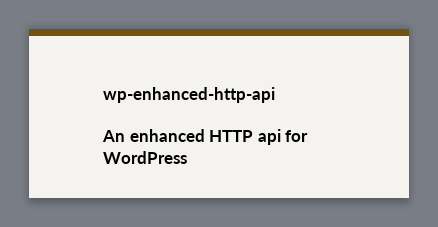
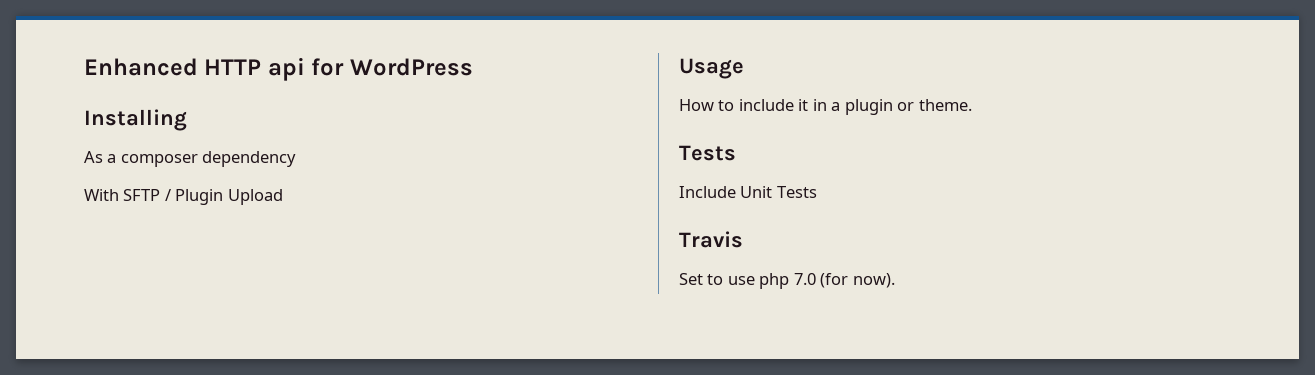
[103,87,275,103] [102,129,205,142] wp-enhanced-http-api // An enhanced -> [84,58,198,76] Enhanced
(187, 157) none -> [84,109,187,131] [84,151,297,167] [84,189,283,205] [679,58,744,79] [679,99,972,115] [679,145,736,161] [679,186,817,198] [679,231,743,248] [679,273,895,289] // Installing // As a composer dependency // With SFTP / Plugin Upload // Usage // How to include it in a plugin or theme. // Tests // Include Unit Tests // Travis // Set to use php 7.0 (for now).

